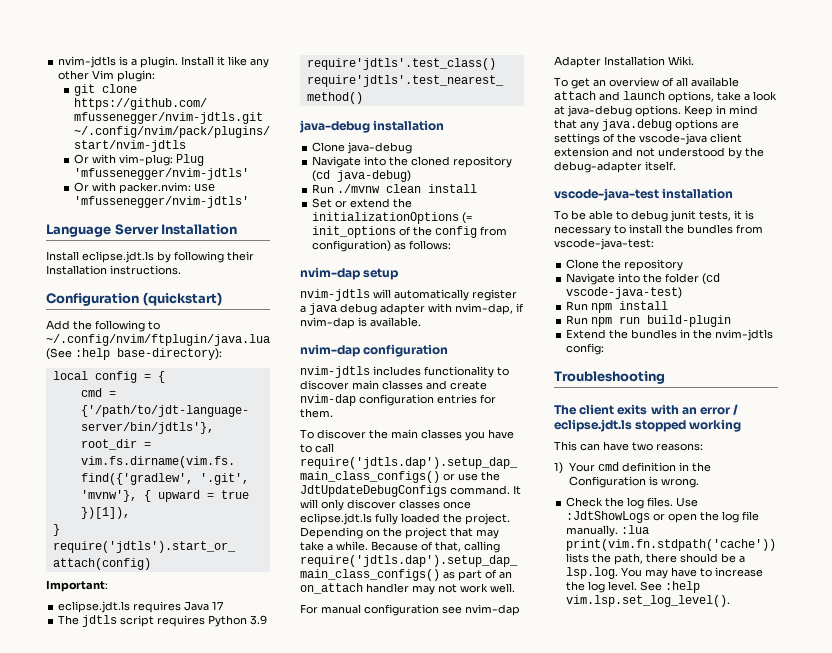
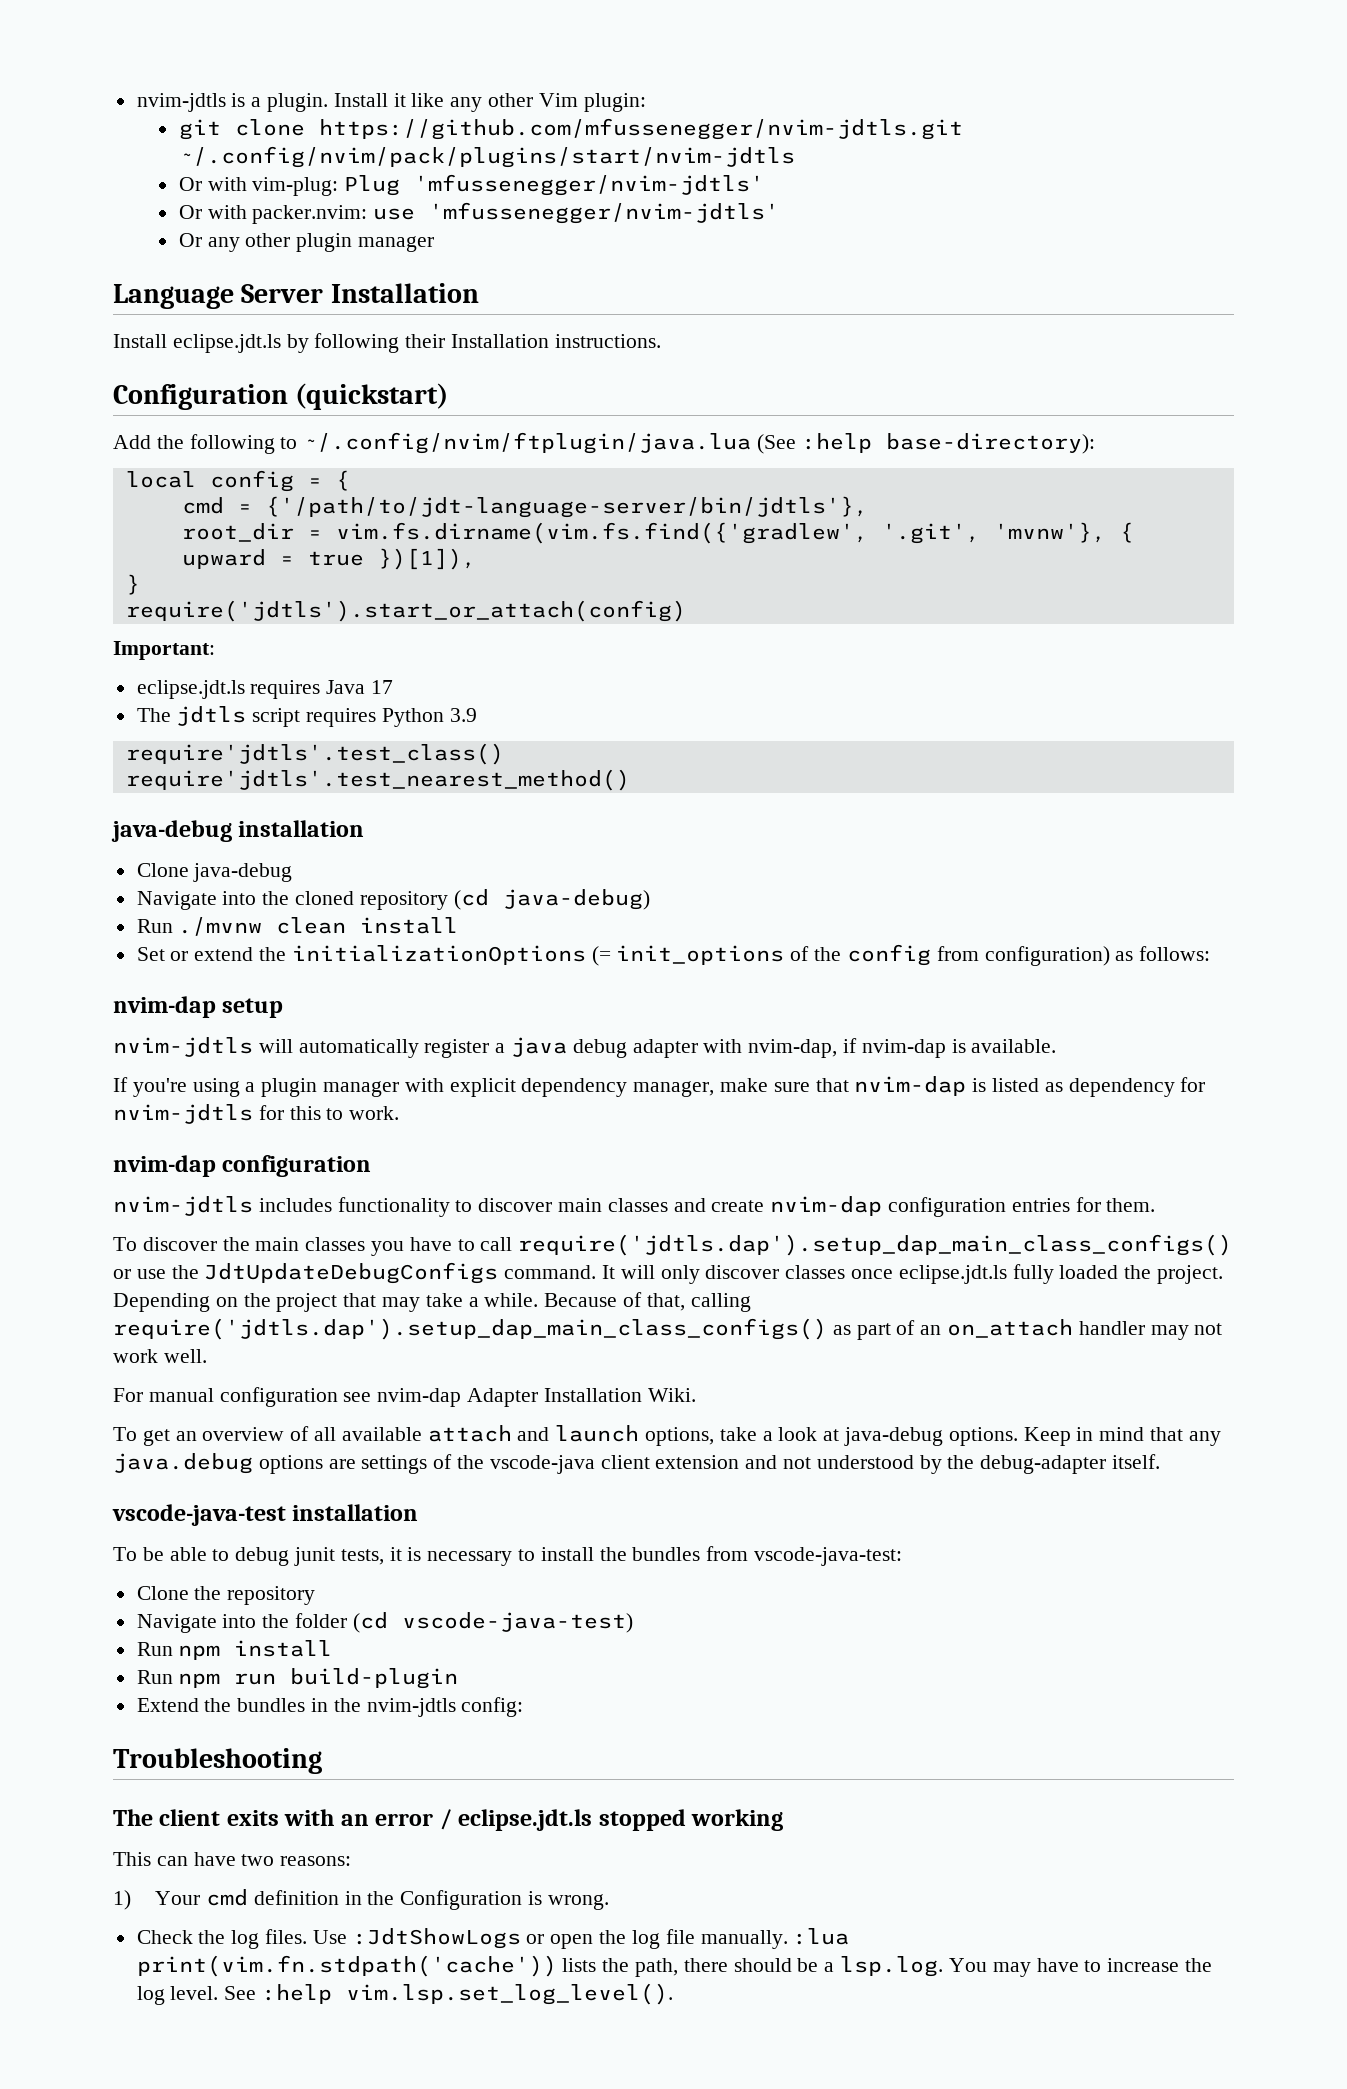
(249, 202) none -> [178,233,435,252] // Or any other plugin manager
(421, 322) none -> [113,1076,1206,1097] [113,1104,400,1124] // If you're using a plugin manager with explicit dependency manager, make sure that nvim-dap is listed as dependency for nvim-jdtls for this to work.

